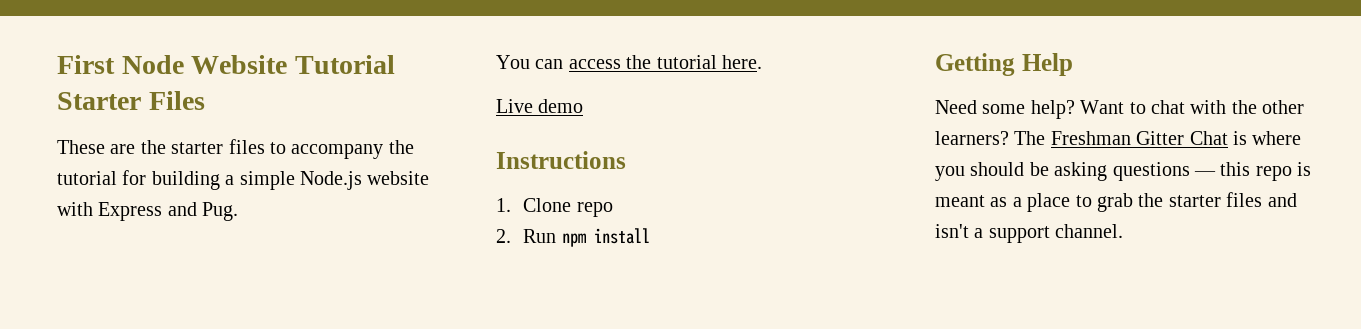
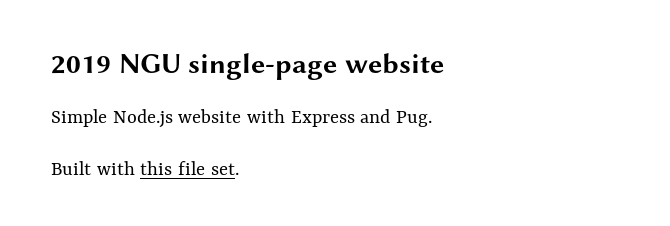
[57,55,395,74] [57,91,205,110] [57,139,414,159] [57,170,295,190] First Node Website Tutorial Starter Files // These are the starter files to accompany the tutorial for building a simple -> [51,53,445,80] [51,109,107,127] 2019 NGU single-page website // Simple
[496,55,762,69] [496,99,584,113] [496,151,626,169] [496,198,613,217] [496,228,650,247] [935,53,1073,76] [935,100,1305,119] [935,131,1302,145] [935,162,1312,181] [935,192,1297,212] [935,224,1124,243] You can access the tutorial here. // Live demo // Instructions // 1. Clone repo // 2. Run npm install // Getting Help // Need some help? Want to chat with the other learners? The Freshman Gitter Chat is where you should be asking questions — this repo is meant as a place to grab the starter files and isn't a support channel. -> [51,161,239,175] Built with this file set.

